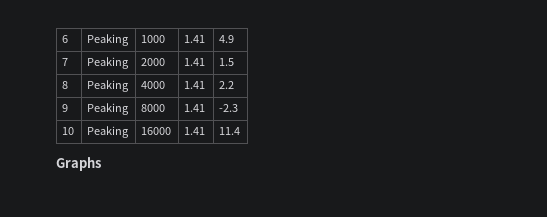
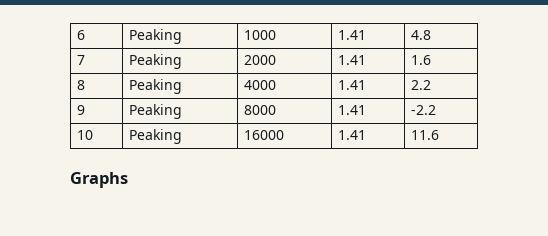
[219,35,235,43] 4.9 -> [410,30,431,40] 4.8
[219,58,235,66] 1.5 -> [410,55,431,65] 1.6
[219,104,239,112] -2.3 -> [410,105,436,115] -2.2
[219,127,241,135] 11.4 -> [410,130,439,140] 11.6

